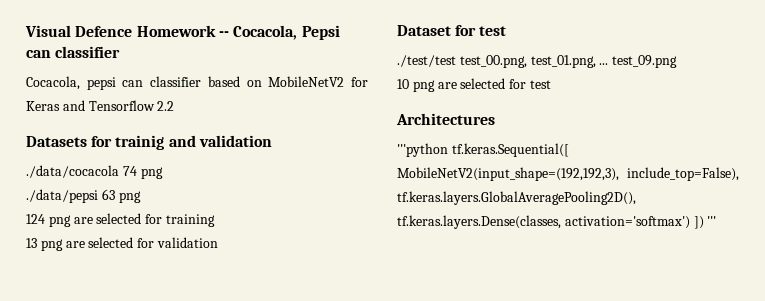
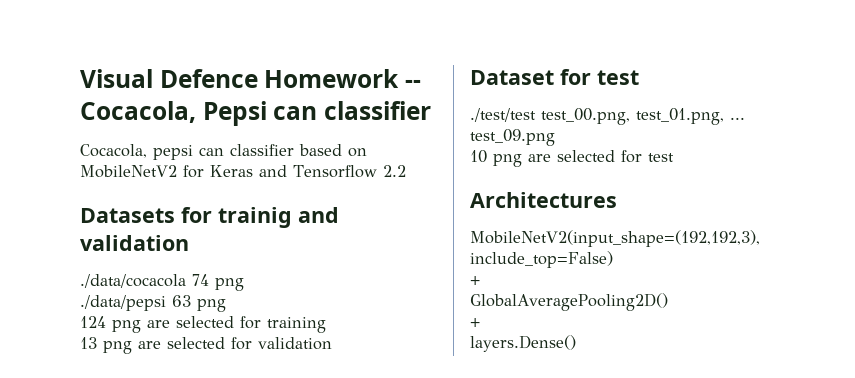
[397,143,569,157] [397,167,739,181] [397,191,636,205] [397,215,717,229] '''python tf.keras.Sequential([ MobileNetV2(input_shape=(192,192,3), include_top=False), tf.keras.layers.GlobalAveragePooling2D(), tf.keras.layers.Dense(classes, activation='softmax') ]) ''' -> [470,230,760,247] [470,251,613,268] [470,276,480,285] [470,293,668,311] [470,318,480,327] [470,335,576,352] MobileNetV2(input_shape=(192,192,3), include_top=False) // + // GlobalAveragePooling2D() // + // layers.Dense()

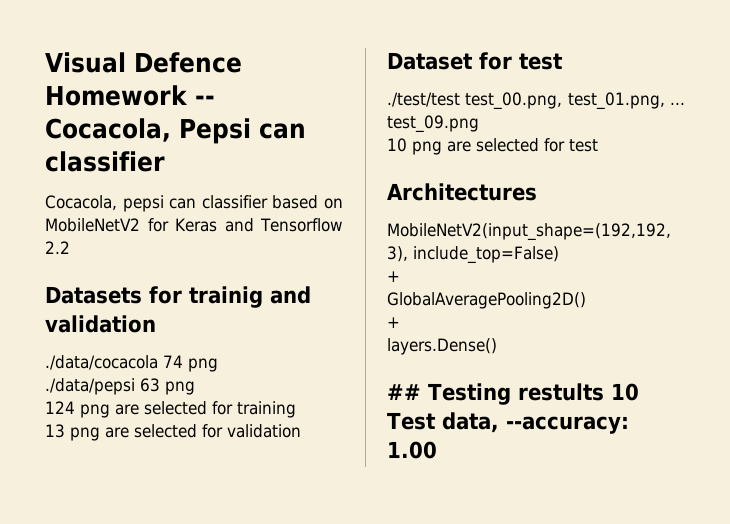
(576, 343) none -> [387,383,639,405] [387,412,629,434] [387,441,437,459] // ## Testing restults 10 Test data, --accuracy: 1.00

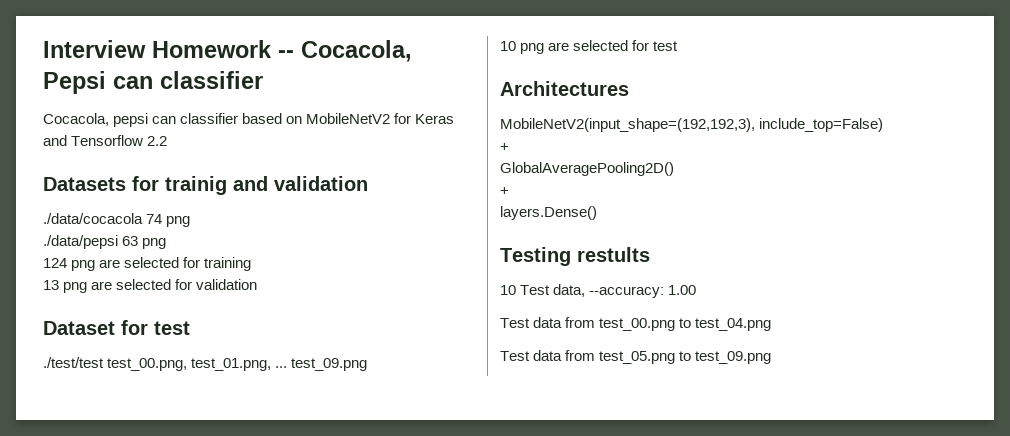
[45,52,242,73] Visual Defence -> [43,40,146,58] Interview
[387,384,421,400] ## -> (597, 213) none
(604, 392) none -> (650, 254) //
(437, 450) none -> [500,317,772,331] [500,350,772,364] // Test data from test_00.png to test_04.png // Test data from test_05.png to test_09.png

